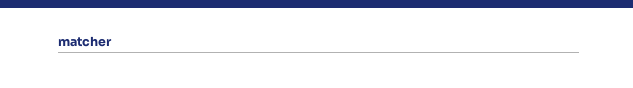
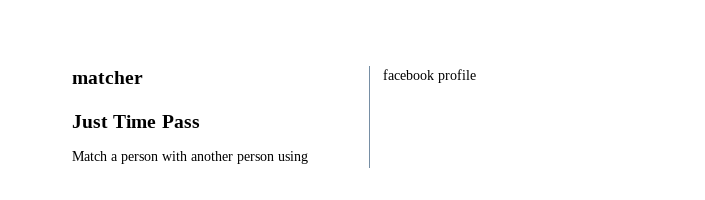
(112, 41) none -> [72,115,200,128] [72,151,308,164] [383,69,476,83] // Just Time Pass // Match a person with another person using facebook profile

